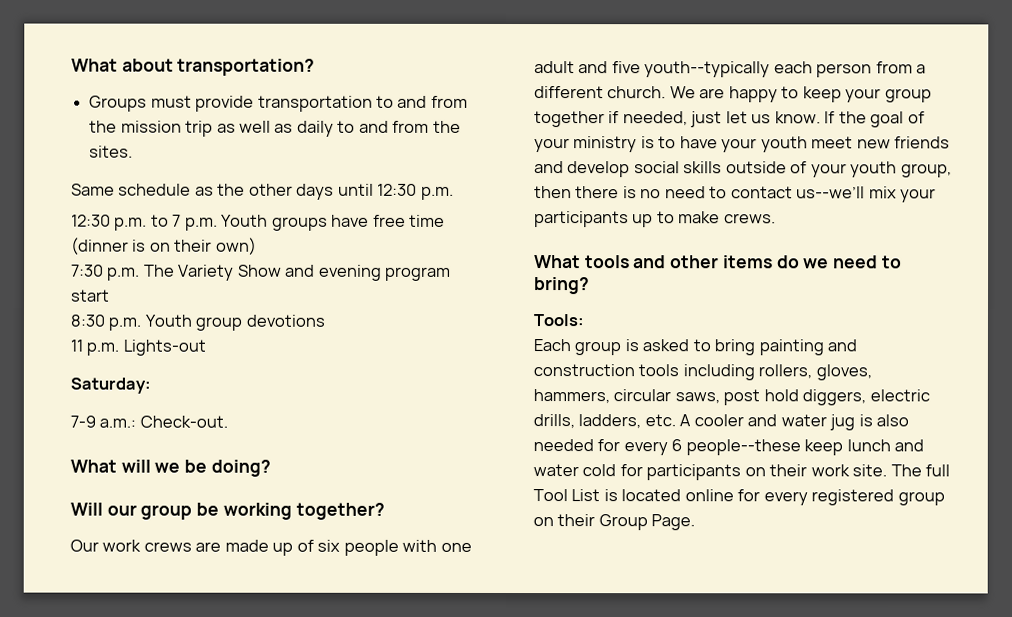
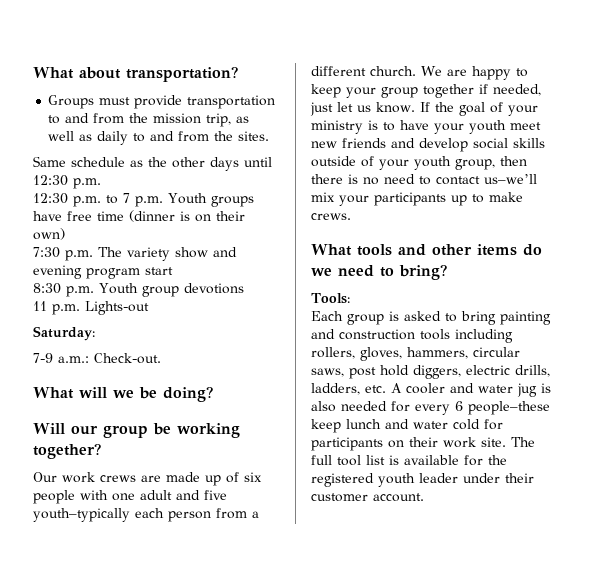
[185,120,214,137] trip -> [206,113,232,127] trip,
[178,264,282,281] Variety Show -> [127,247,208,261] variety show
[644,61,771,78] youth--typically -> [33,508,130,522] youth–typically
[796,186,866,199] us--we’ll -> [484,174,537,184] us–we’ll
[685,439,801,456] people--these -> [468,401,550,415] people–these
[533,489,945,506] [533,514,696,531] Tool List is located online for every registered group on their Group Page. -> [337,455,507,466] [311,473,534,487] [311,493,424,502] tool list is available for the registered youth leader under their customer account.

